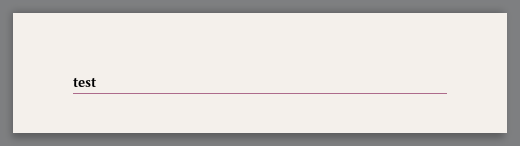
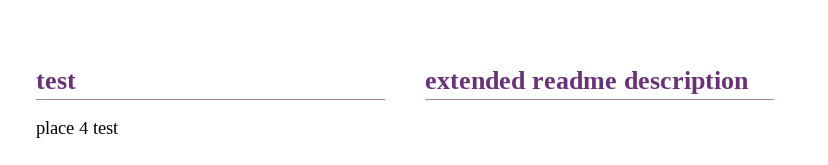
[73,77,96,87] test -> [36,74,76,89] [36,121,119,138] [425,71,750,94] test // place 4 test // extended readme description

